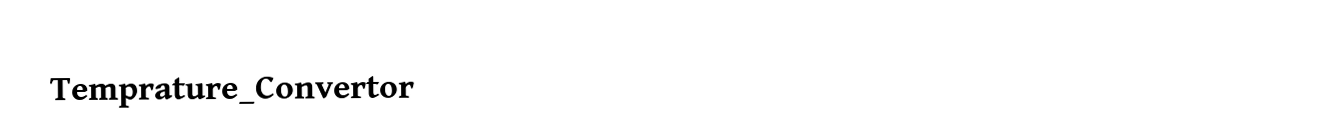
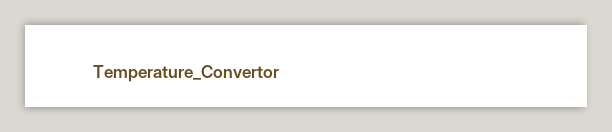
[50,74,415,109] Temprature_Convertor -> [93,65,279,82] Temperature_Convertor

